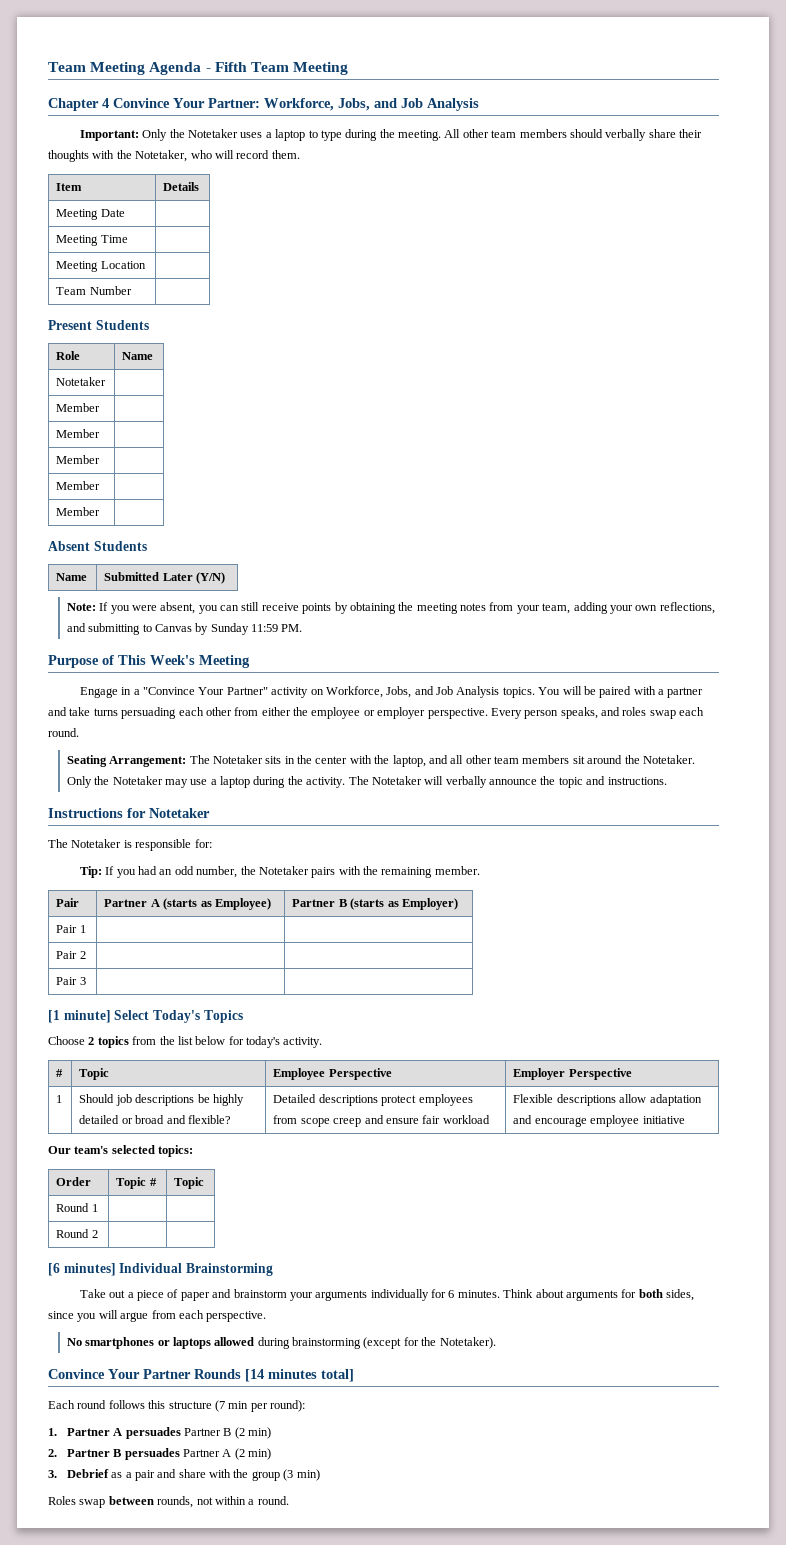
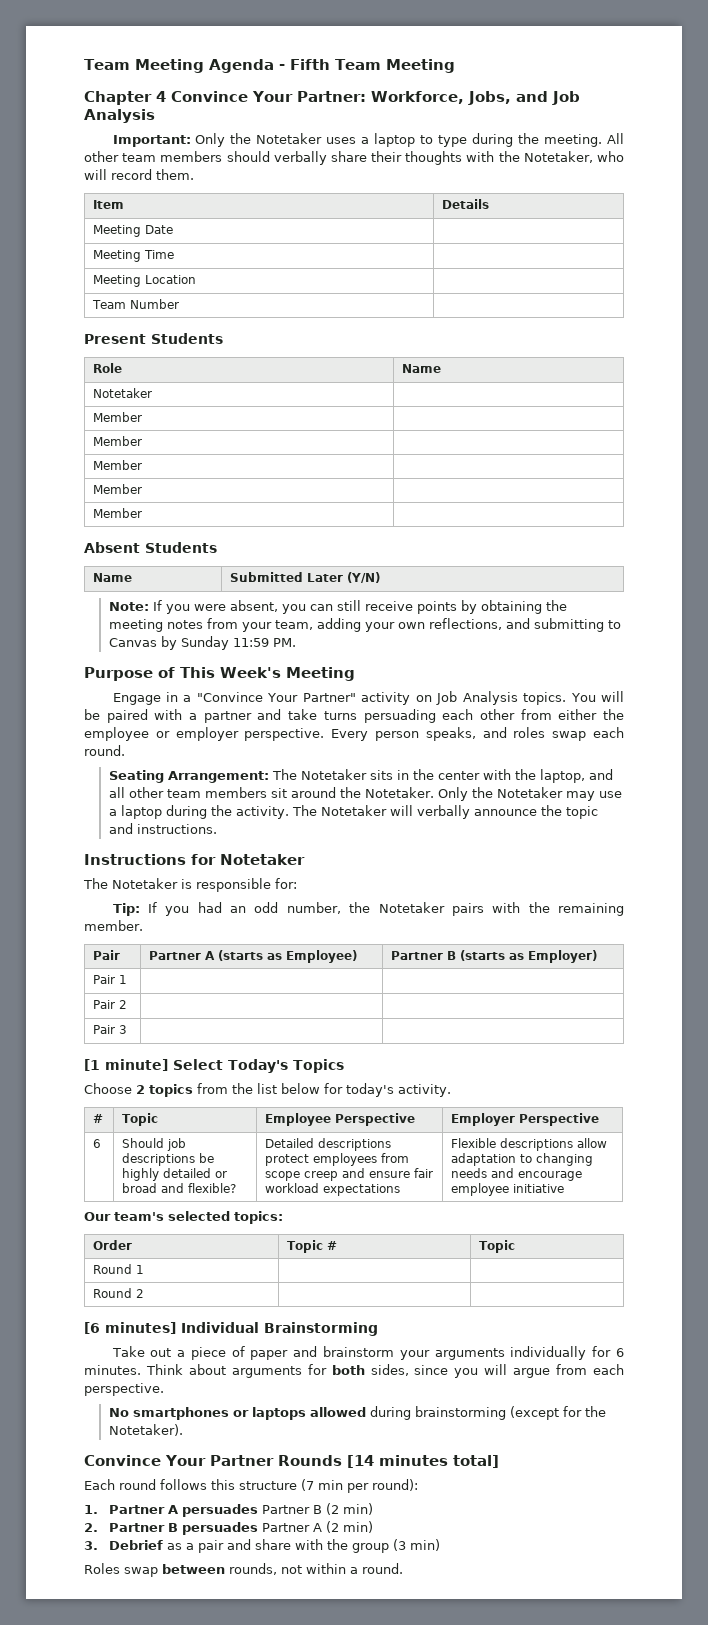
[325,686,434,698] Workforce, Jobs, and -> (432, 698) none
[56,1095,63,1103] 1 -> [93,1139,102,1148] 6
(490, 1119) none -> [323,1184,401,1196] expectations
(702, 1100) none -> [520,1153,594,1166] [451,1168,488,1178] to changing needs

